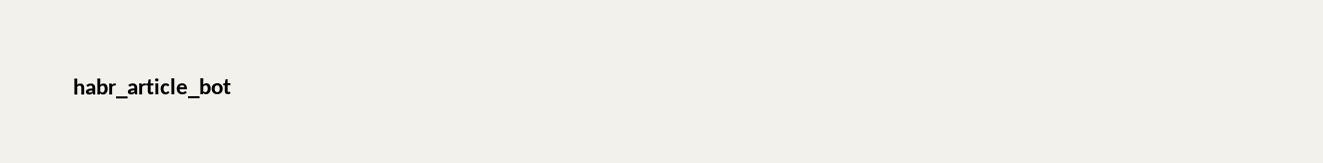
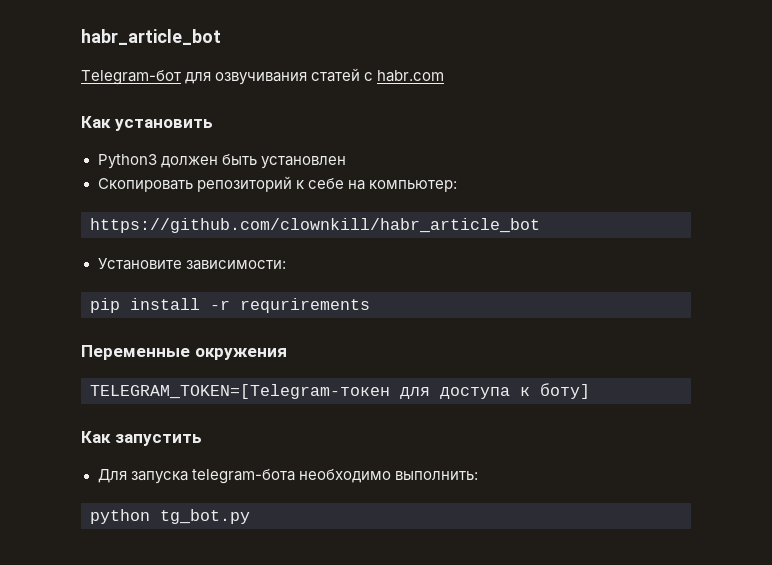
(232, 88) none -> [81,68,445,85] [81,116,213,131] [97,154,346,169] [97,176,457,192] [90,218,540,233] [97,258,286,270] [90,298,370,313] [81,345,287,360] [90,383,590,399] [81,431,202,446] [97,469,478,484] [90,509,250,524] // Telegram-бот для озвучивания статей с habr.com // Как установить // Python3 должен быть установлен // Скопировать репозиторий к себе на компьютер: // https://github.com/clownkill/habr_article_bot // Установите зависимости: // pip install -r requrirements // Переменные окружения // TELEGRAM_TOKEN=[Telegram-токен для доступа к боту] // Как запустить // Для запуска telegram-бота необходимо выполнить: // python tg_bot.py

